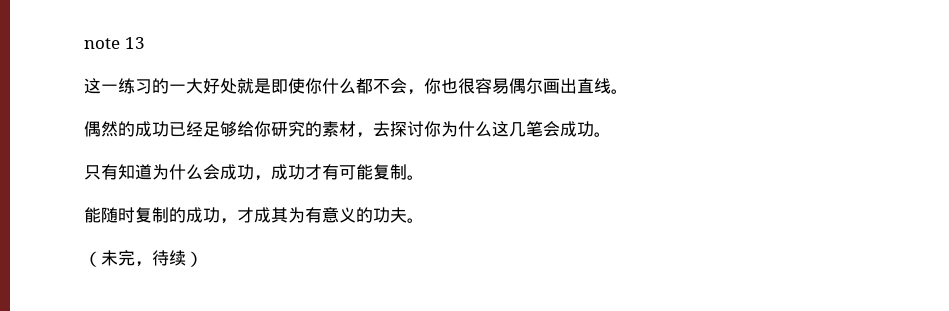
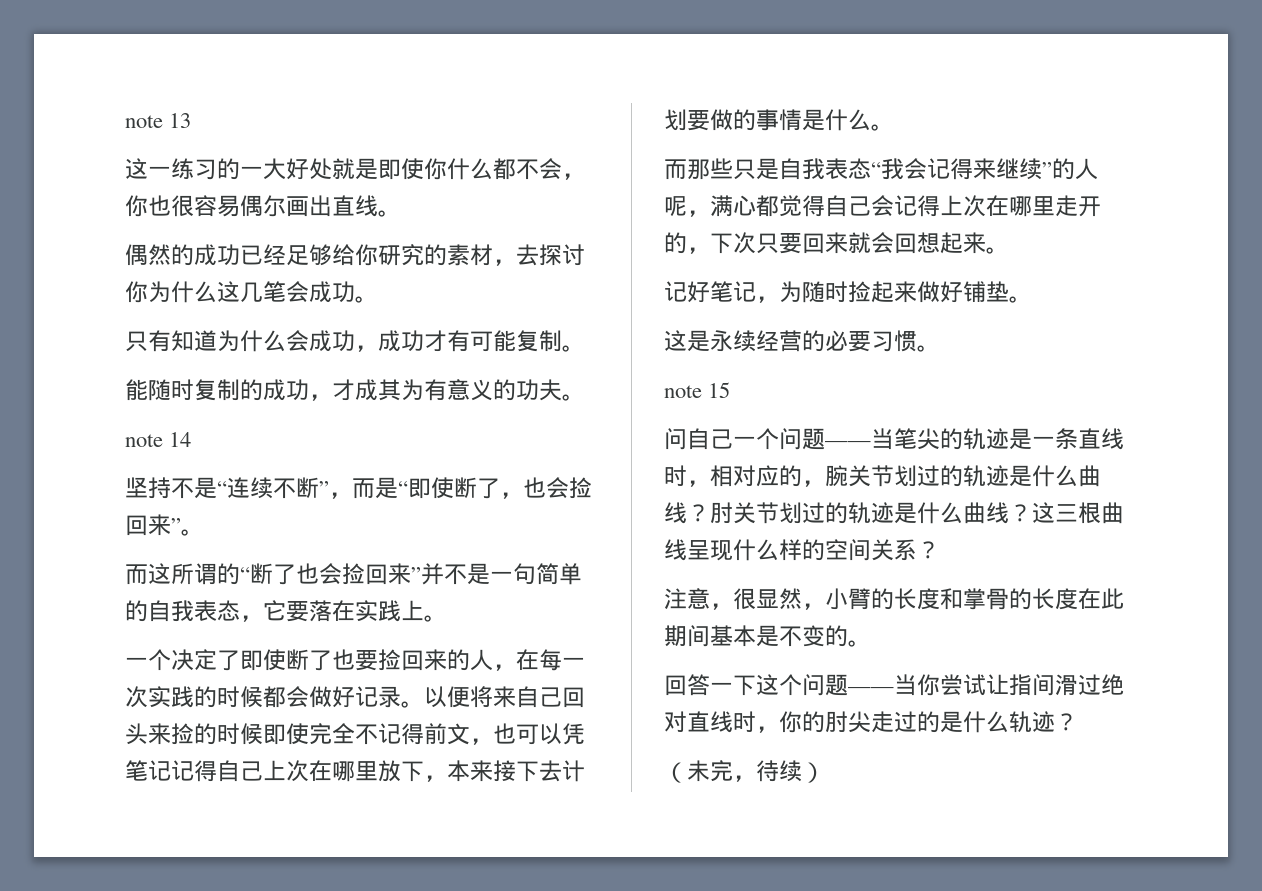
(424, 220) none -> [125,432,192,447] [125,477,592,499] [125,514,204,536] [125,563,582,585] [125,600,447,622] [125,649,585,671] [125,686,585,708] [125,723,585,745] [125,760,585,782] [664,109,894,131] [664,158,1098,180] [664,195,1101,217] [664,232,1009,254] [664,281,1032,303] [664,330,940,352] [664,382,731,398] [664,428,1124,450] [664,465,1101,487] [664,502,1124,524] [664,539,940,561] [664,588,1124,610] [664,625,871,647] [664,674,1124,696] [664,711,1078,733] // note 14 // 坚持不是“连续不断”，而是“即使断了，也会捡回来”。 // 而这所谓的“断了也会捡回来”并不是一句简单的自我表态，它要落在实践上。 // 一个决定了即使断了也要捡回来的人，在每一次实践的时候都会做好记录。以便将来自己回头来捡的时候即使完全不记得前文，也可以凭笔记记得自己上次在哪里放下，本来接下去计划要做的事情是什么。 // 而那些只是自我表态“我会记得来继续”的人呢，满心都觉得自己会记得上次在哪里走开的，下次只要回来就会回想起来。 // 记好笔记，为随时捡起来做好铺垫。 // 这是永续经营的必要习惯。 // note 15 // 问自己一个问题——当笔尖的轨迹是一条直线时，相对应的，腕关节划过的轨迹是什么曲线？肘关节划过的轨迹是什么曲线？这三根曲线呈现什么样的空间关系？ // 注意，很显然，小臂的长度和掌骨的长度在此期间基本是不变的。 // 回答一下这个问题——当你尝试让指间滑过绝对直线时，你的肘尖走过的是什么轨迹？

